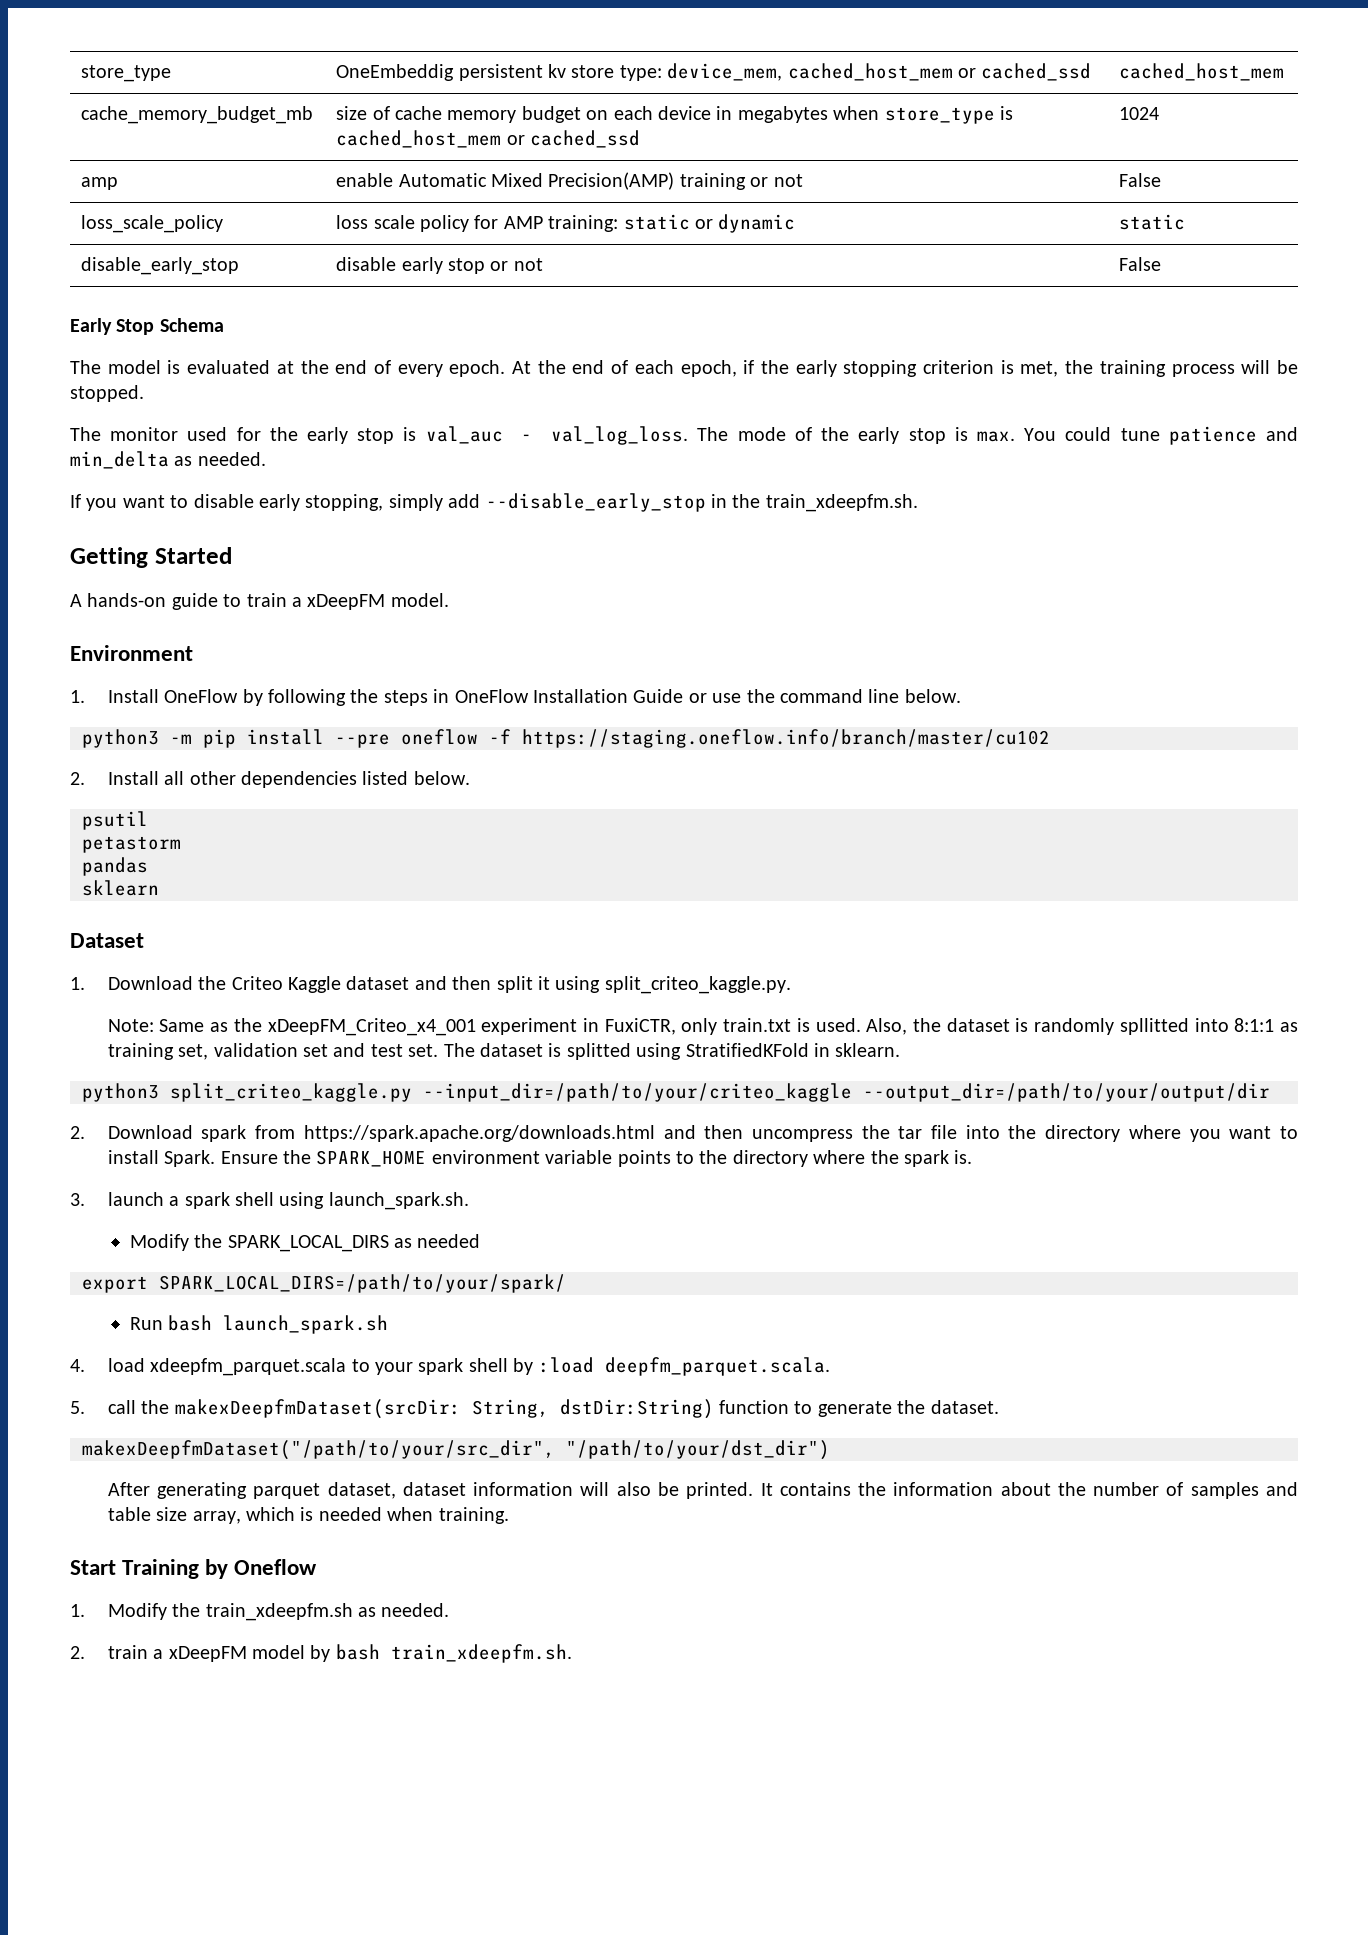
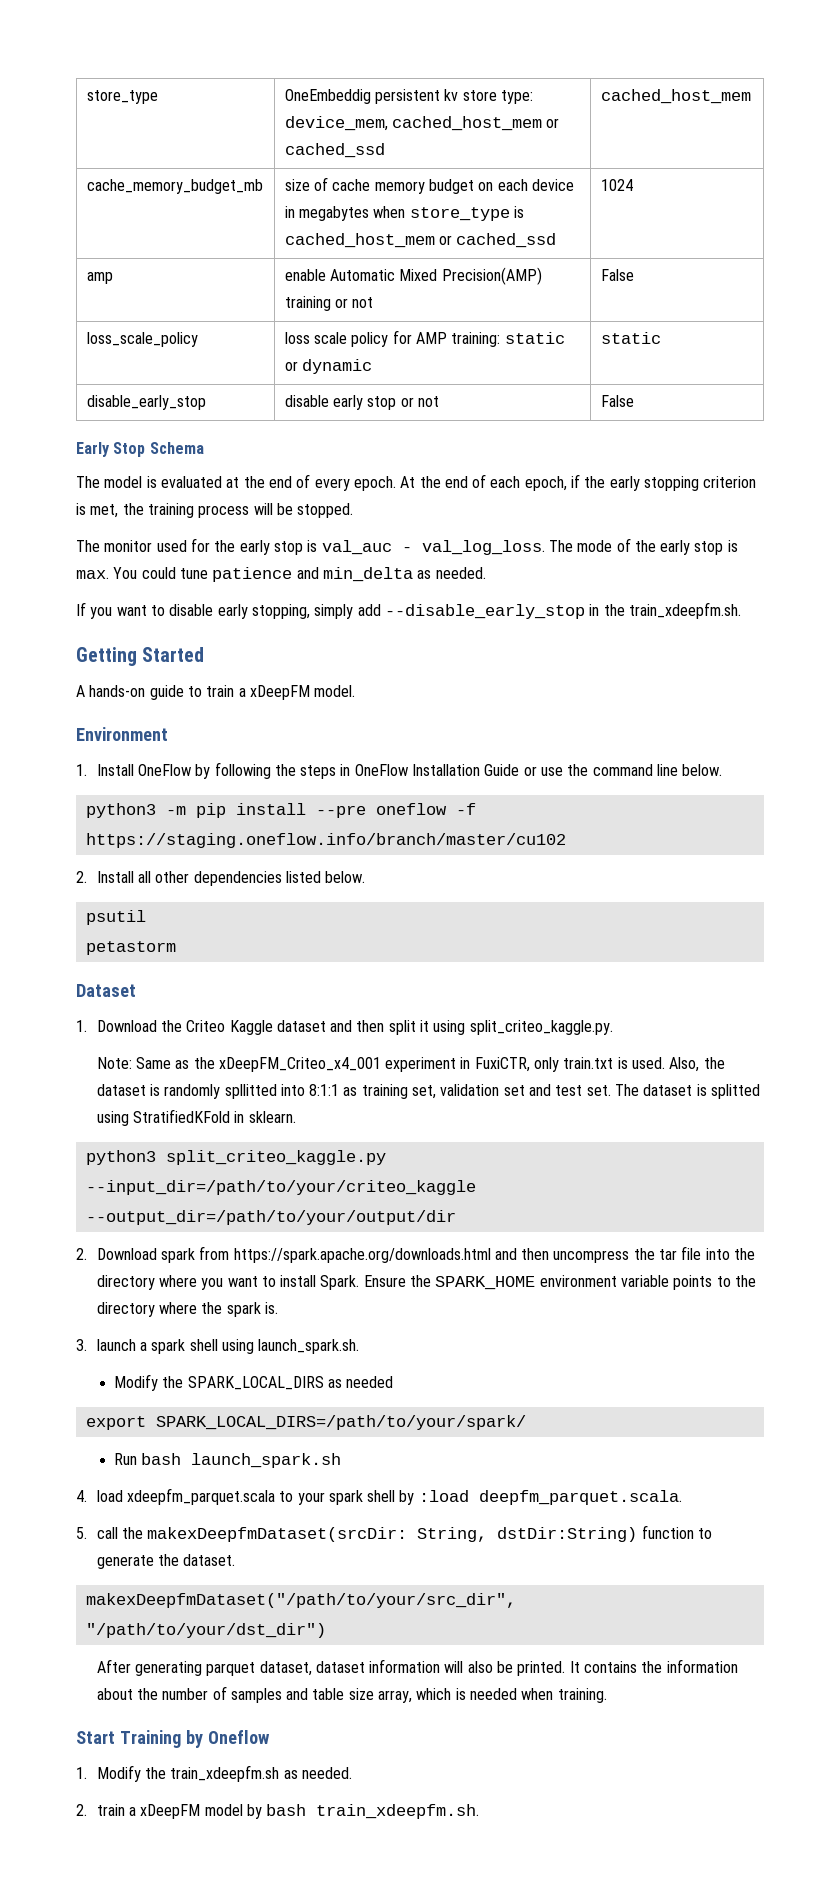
[82,857,148,876] [82,880,159,896] // pandas // sklearn -> (176, 948) none

